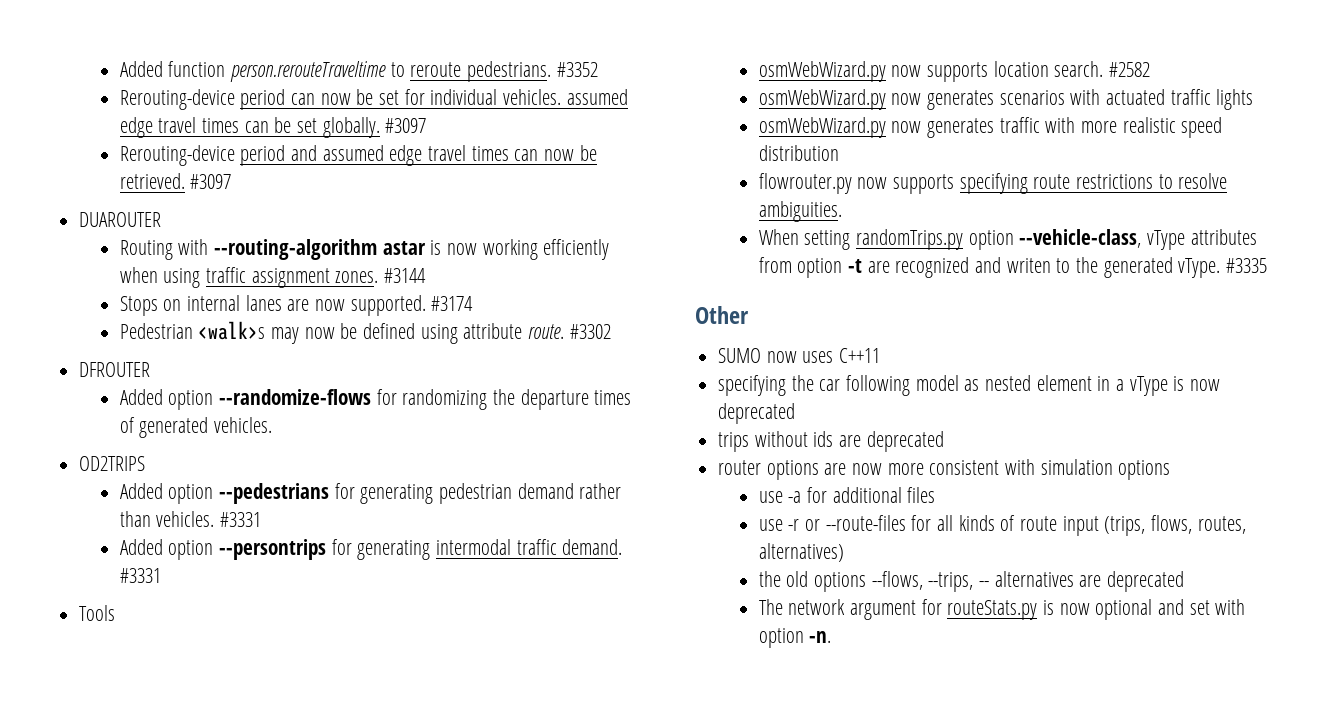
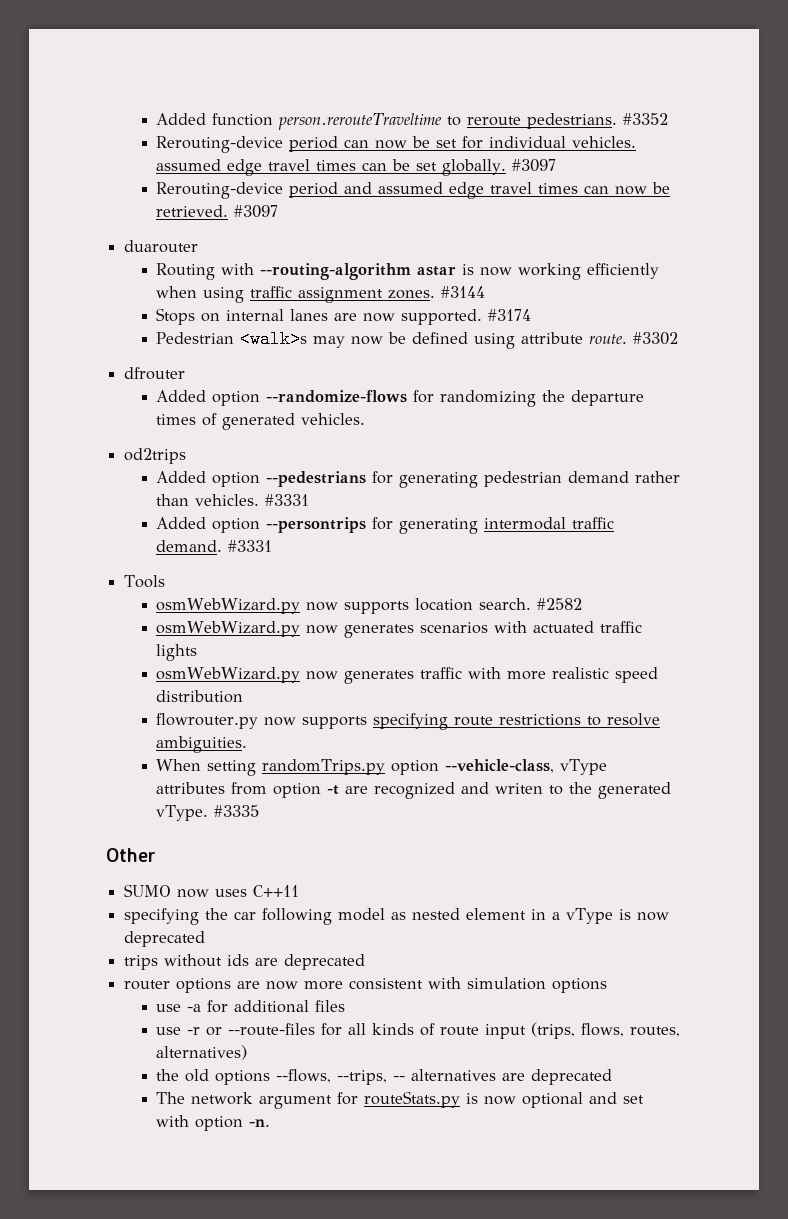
[79,212,162,227] DUAROUTER -> [124,240,199,253] duarouter
[79,362,151,377] DFROUTER -> [124,367,186,380] dfrouter
[79,456,146,471] OD2TRIPS -> [124,448,187,464] od2trips

